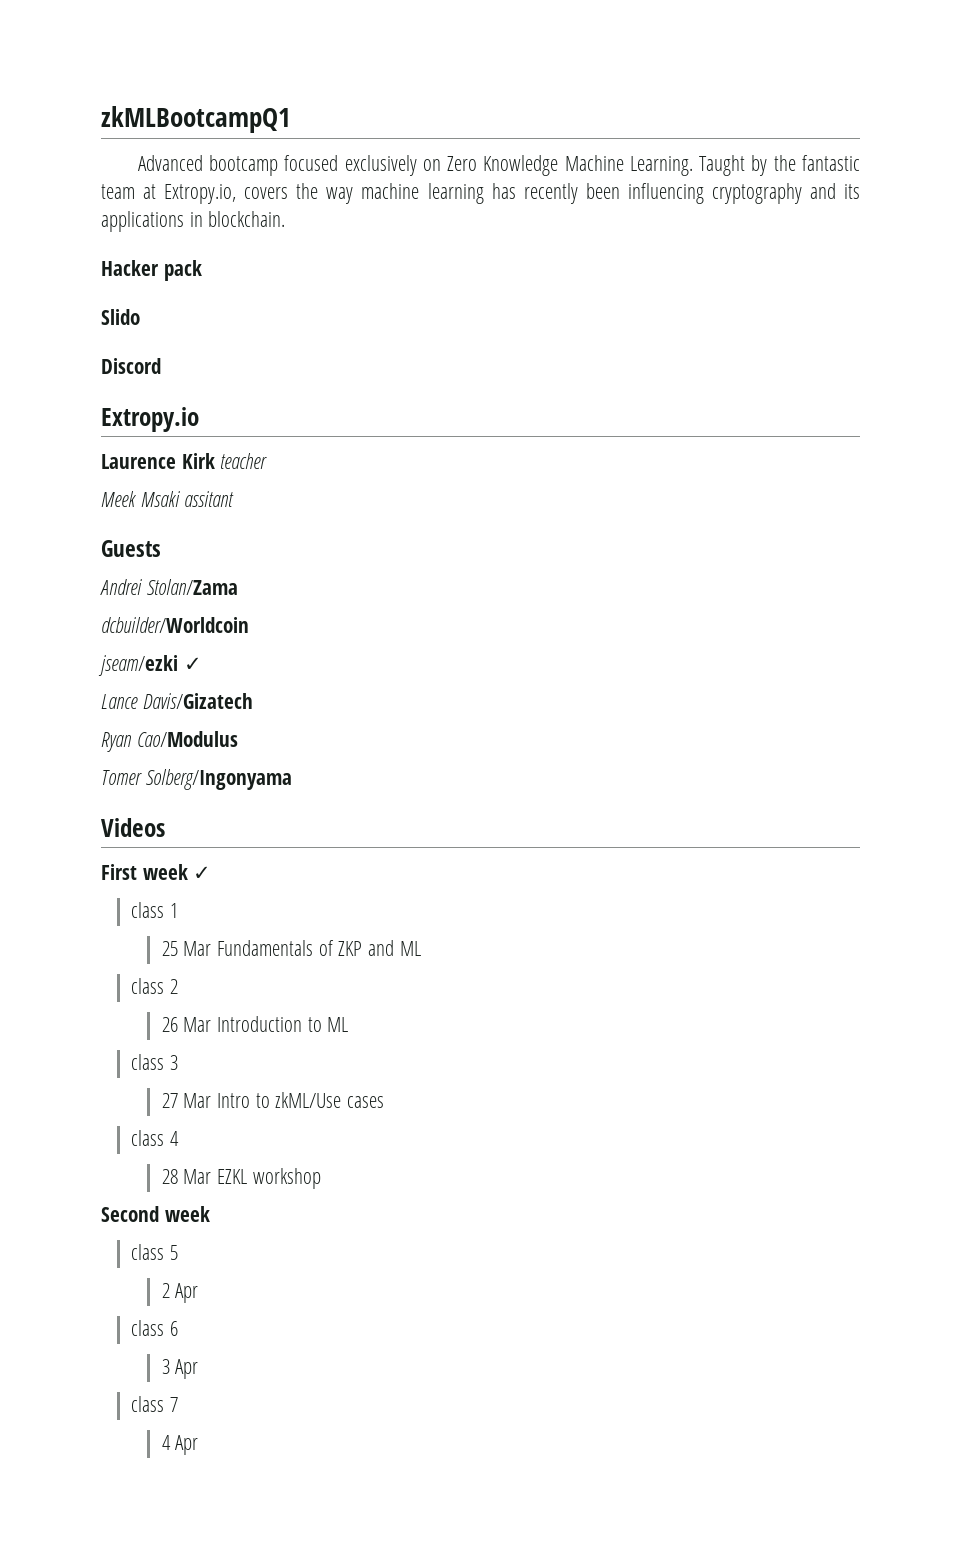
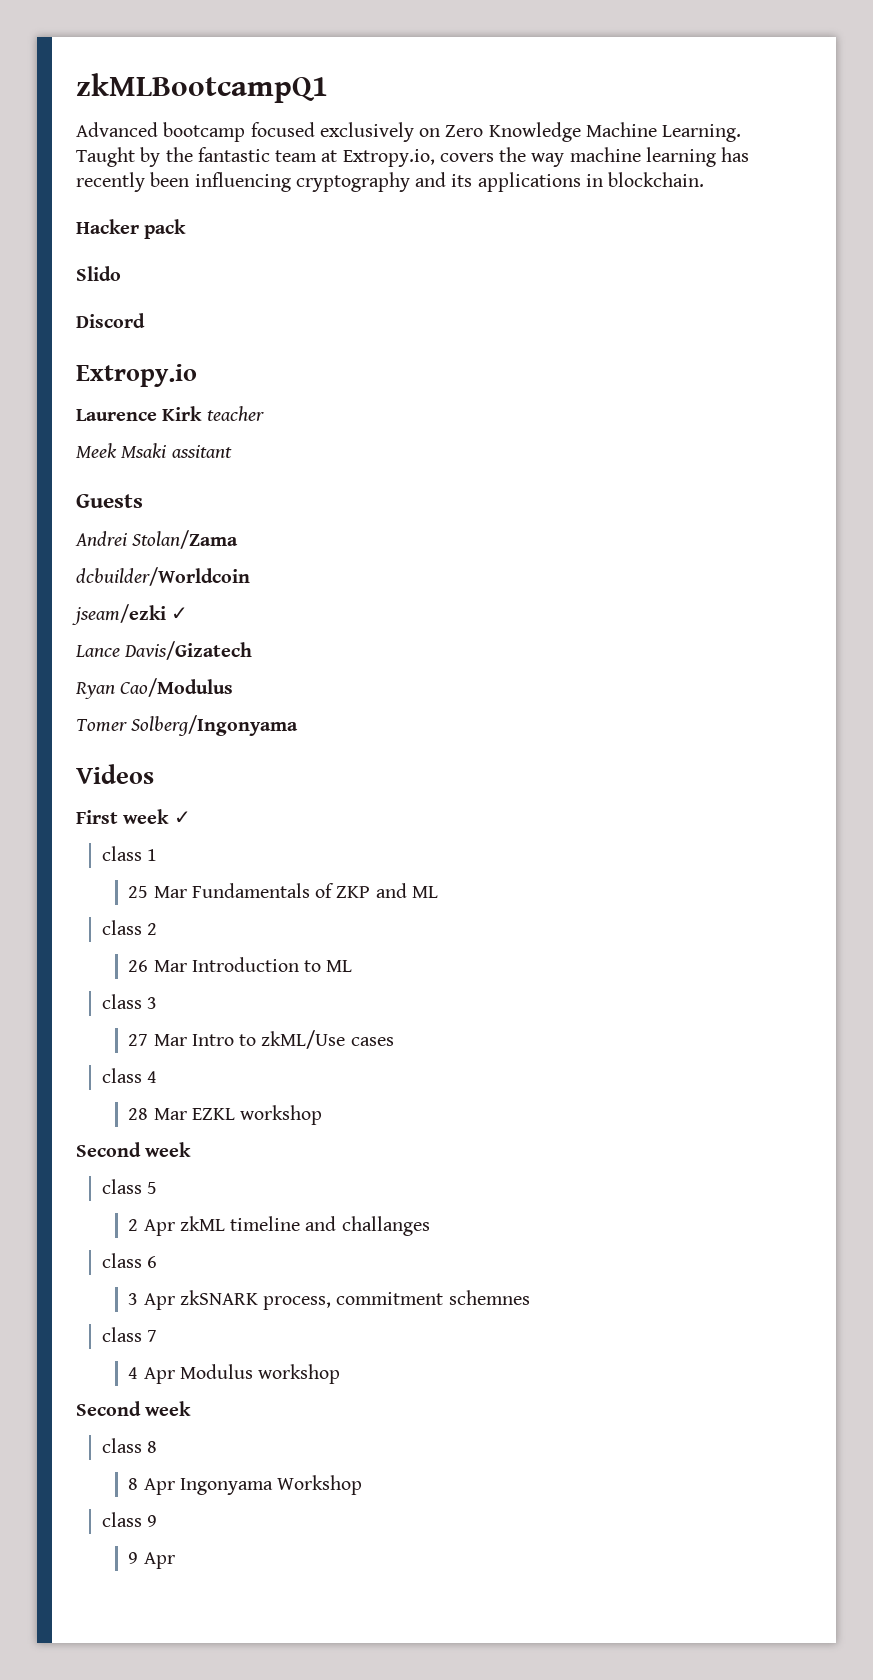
(199, 1293) none -> [179,1216,430,1236] zkML timeline and challanges
(199, 1369) none -> [179,1290,530,1310] zkSNARK process, commitment schemnes
(199, 1445) none -> [179,1364,341,1384] [76,1401,192,1416] [102,1438,158,1453] [128,1475,363,1495] [102,1512,158,1527] [128,1552,175,1569] Modulus workshop // Second week // class 8 // 8 Apr Ingonyama Workshop // class 9 // 9 Apr

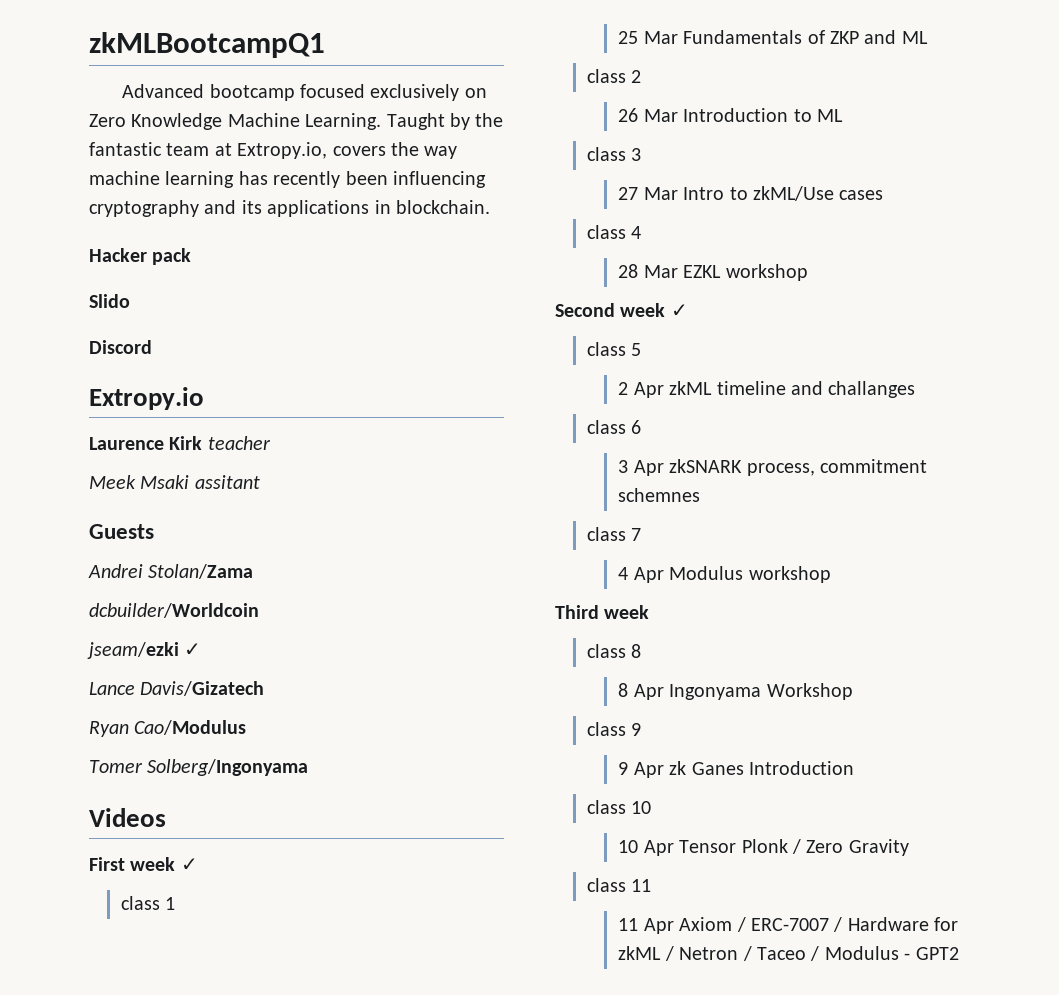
(192, 1149) none -> [670,304,688,317] ✓
[76,1401,141,1416] Second -> [555,605,599,619] Third
(175, 1560) none -> [669,761,854,775] [586,800,652,814] [618,839,909,856] [586,878,652,892] [618,917,959,934] [618,946,959,961] zk Ganes Introduction // class 10 // 10 Apr Tensor Plonk / Zero Gravity // class 11 // 11 Apr Axiom / ERC-7007 / Hardware for zkML / Netron / Taceo / Modulus - GPT2

